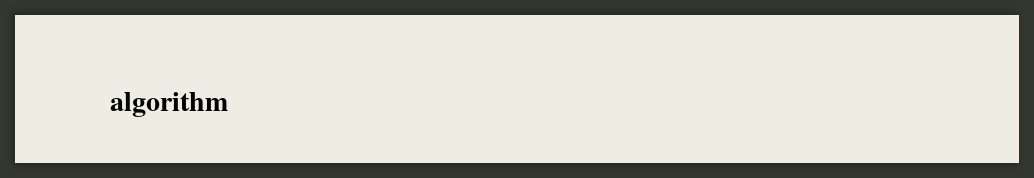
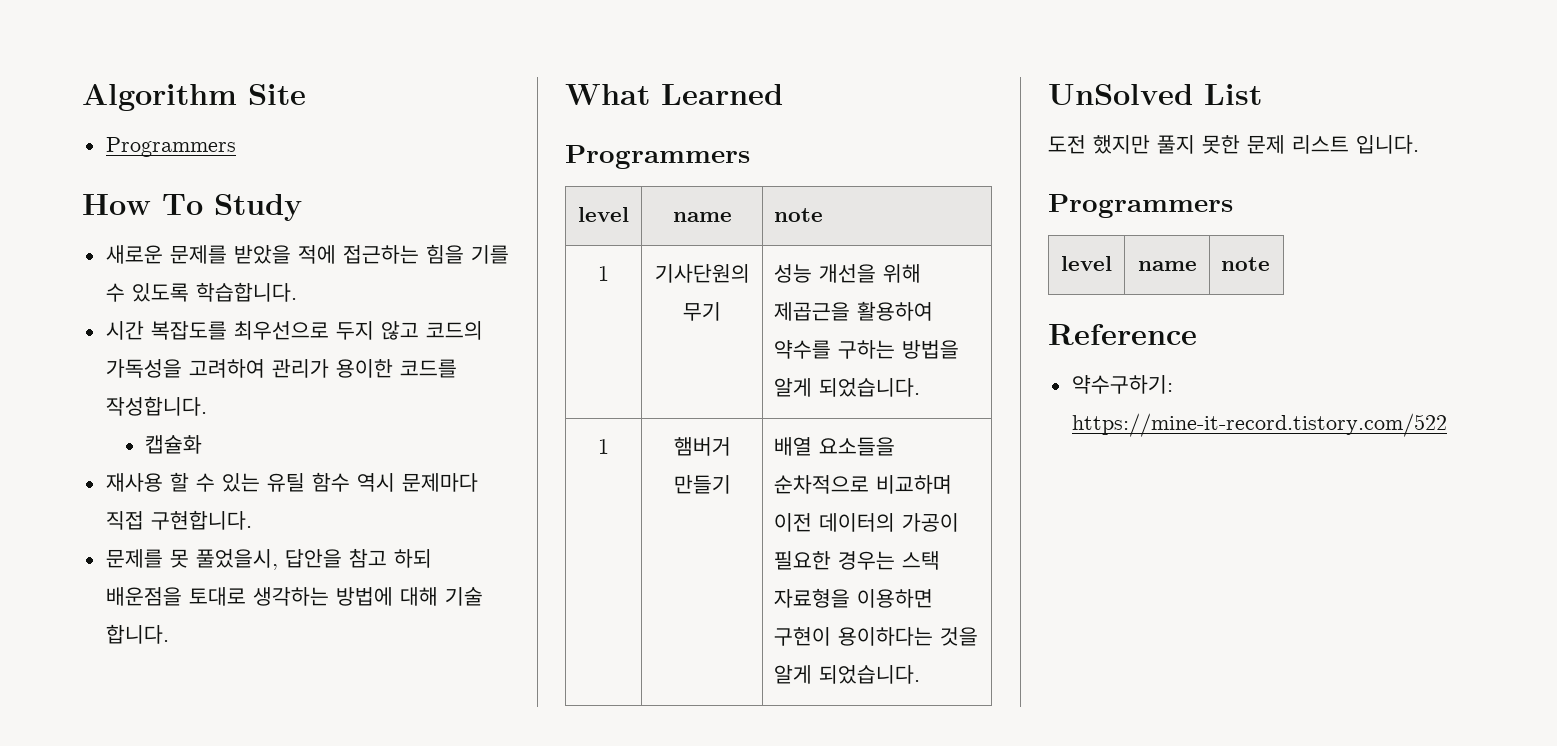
[110,92,228,117] algorithm -> [82,84,306,111] [105,137,236,157] [82,194,302,221] [105,244,509,264] [105,282,297,302] [105,321,483,340] [105,359,457,378] [105,396,207,416] [145,435,203,454] [105,472,478,492] [105,510,252,530] [105,548,432,570] [105,587,483,606] [105,624,169,644] [565,84,783,105] [565,145,750,169] [578,207,629,222] [672,212,732,222] [774,208,824,222] [598,266,609,281] [654,264,750,283] [683,302,721,321] [774,264,922,283] [774,301,934,321] [774,340,960,359] [774,378,921,397] [598,439,609,454] [673,437,731,456] [673,475,731,494] [774,437,896,456] [774,475,953,494] [774,513,960,532] [774,551,941,570] [774,588,934,608] [774,627,979,646] [774,665,921,684] [1048,84,1262,105] [1048,135,1419,154] [1048,194,1233,218] [1061,256,1112,271] [1137,261,1197,271] [1221,257,1271,271] [1048,324,1197,345] [1071,375,1173,394] [1071,413,1447,437] Algorithm Site // Programmers // How To Study // 새로운 문제를 받았을 적에 접근하는 힘을 기를 수 있도록 학습합니다. // 시간 복잡도를 최우선으로 두지 않고 코드의 가독성을 고려하여 관리가 용이한 코드를 작성합니다. // 캡슐화 // 재사용 할 수 있는 유틸 함수 역시 문제마다 직접 구현합니다. // 문제를 못 풀었을시, 답안을 참고 하되 배운점을 토대로 생각하는 방법에 대해 기술 합니다. // What Learned // Programmers // level | name | note // 1 | 기사단원의 무기 | 성능 개선을 위해 제곱근을 활용하여 약수를 구하는 방법을 알게 되었습니다. // 1 | 햄버거 만들기 | 배열 요소들을 순차적으로 비교하며 이전 데이터의 가공이 필요한 경우는 스택 자료형을 이용하면 구현이 용이하다는 것을 알게 되었습니다. // UnSolved List // 도전 했지만 풀지 못한 문제 리스트 입니다. // Programmers // level | name | note // Reference // 약수구하기: https://mine-it-record.tistory.com/522

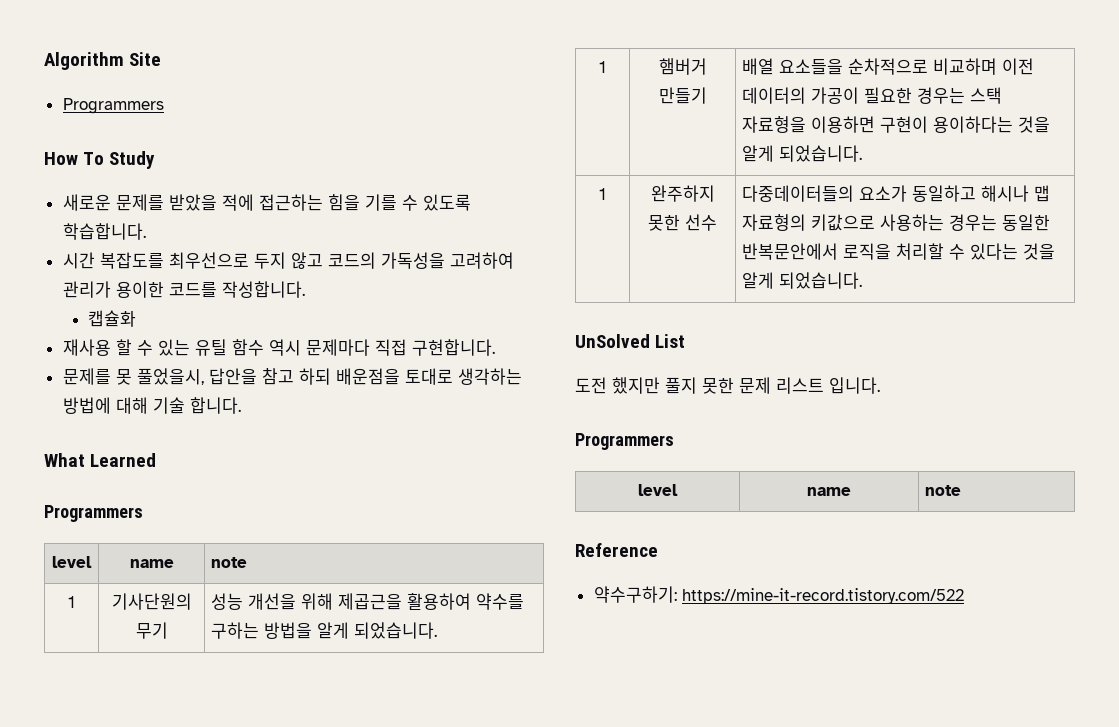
(921, 674) none -> [599,188,606,200] [650,185,715,202] [648,214,717,231] [742,185,1051,202] [742,214,1051,231] [742,243,1056,260] [742,272,863,289] // 1 | 완주하지 못한 선수 | 다중데이터들의 요소가 동일하고 해시나 맵 자료형의 키값으로 사용하는 경우는 동일한 반복문안에서 로직을 처리할 수 있다는 것을 알게 되었습니다.

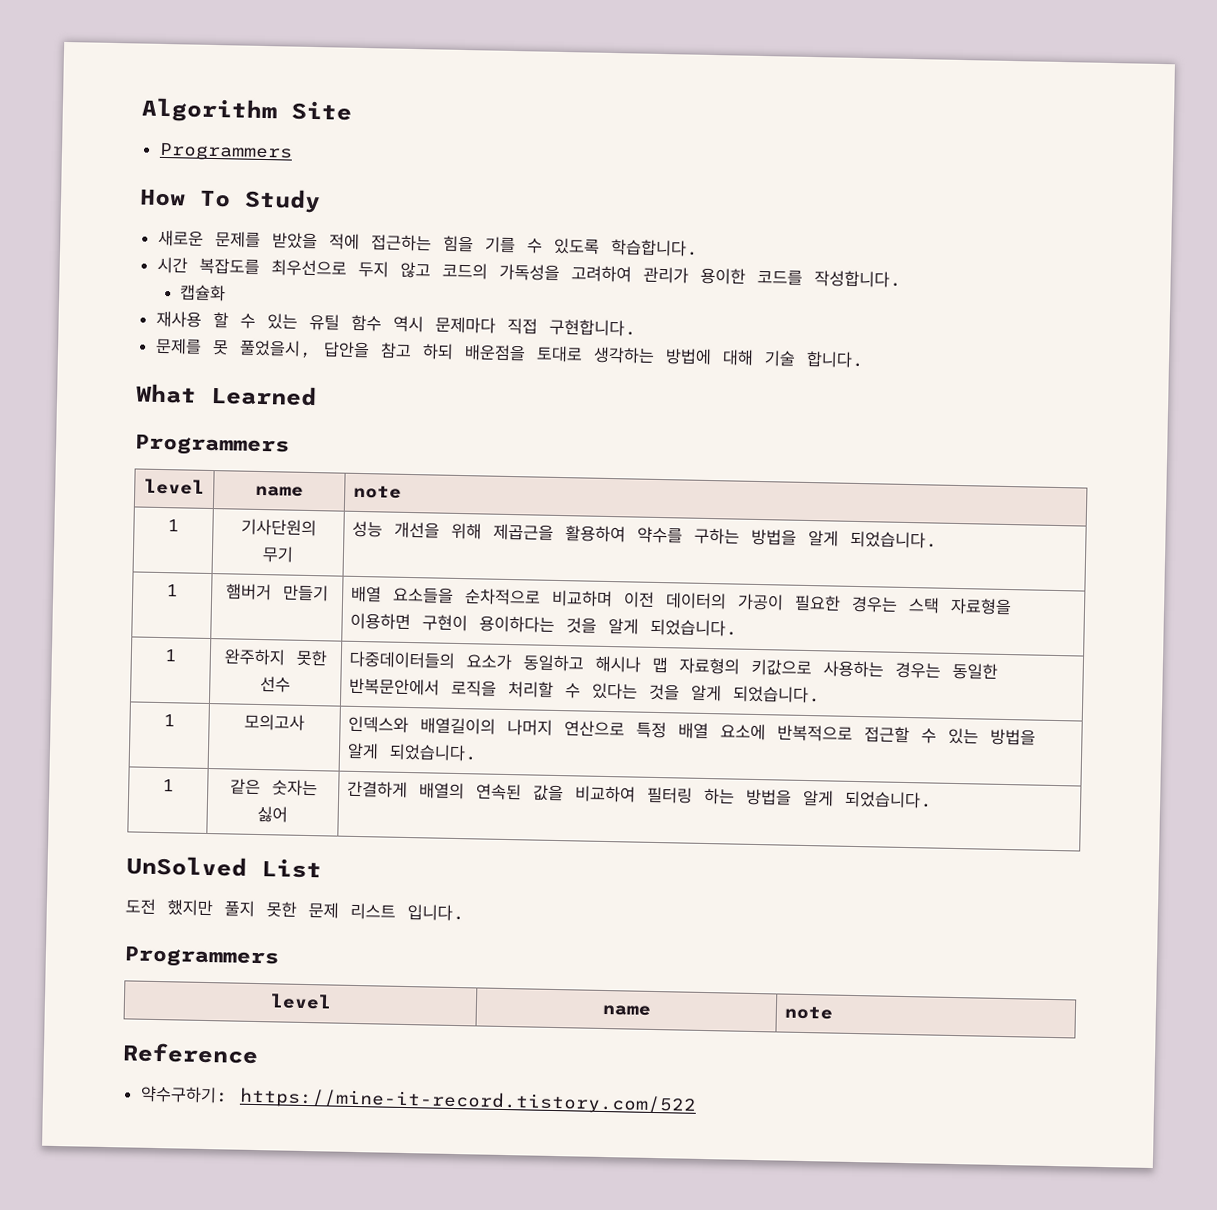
(863, 280) none -> [163,714,176,727] [244,713,305,731] [348,715,1037,746] [347,742,479,762] [162,779,175,792] [229,778,318,797] [257,806,288,823] [347,780,934,809] // 1 | 모의고사 | 인덱스와 배열길이의 나머지 연산으로 특정 배열 요소에 반복적으로 접근할 수 있는 방법을 알게 되었습니다. // 1 | 같은 숫자는 싫어 | 간결하게 배열의 연속된 값을 비교하여 필터링 하는 방법을 알게 되었습니다.

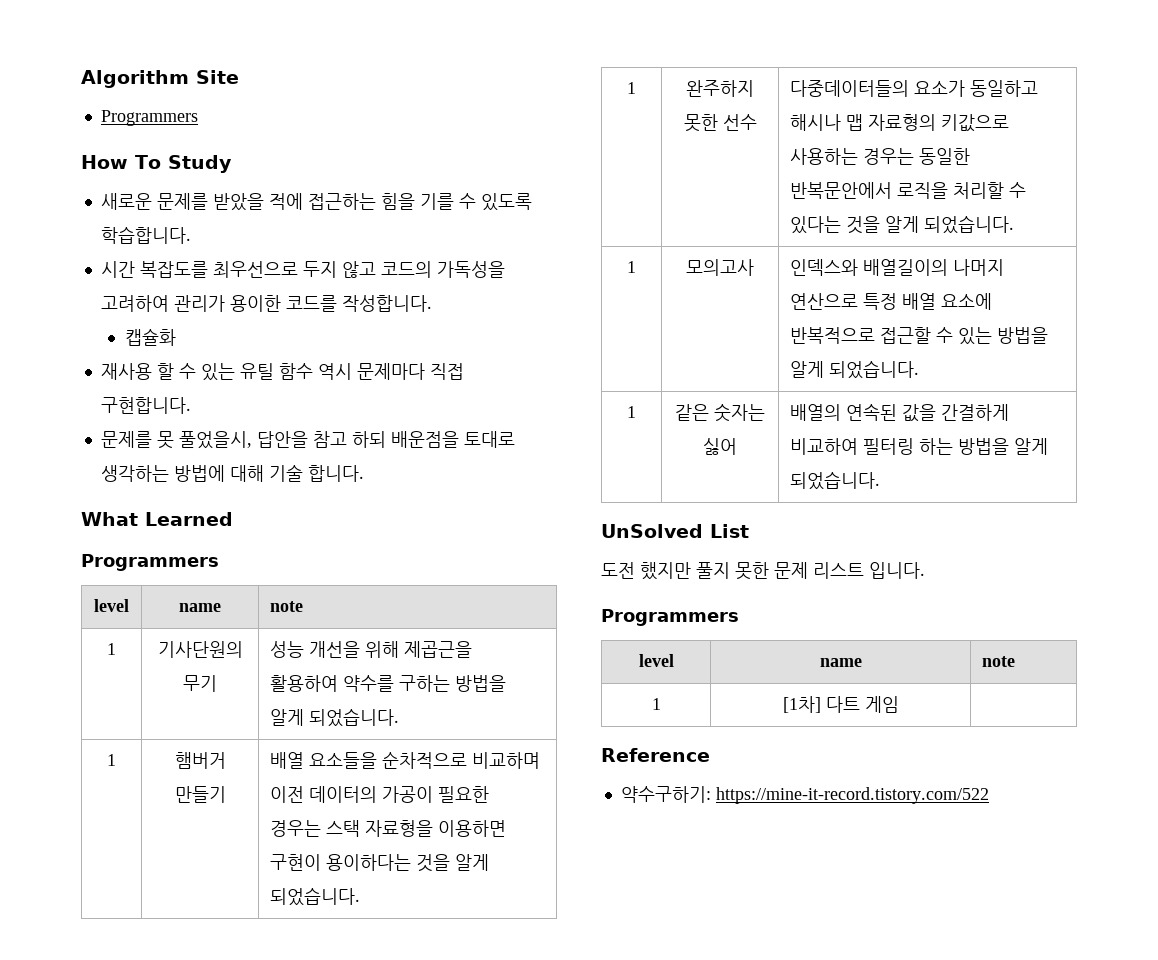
[347,780,409,799] 간결하게 -> (737, 446) none
(565, 793) none -> [941,404,1010,421] 간결하게
(834, 1012) none -> [651,698,661,710] [782,696,899,713] // 1 | [1차] 다트 게임 |

